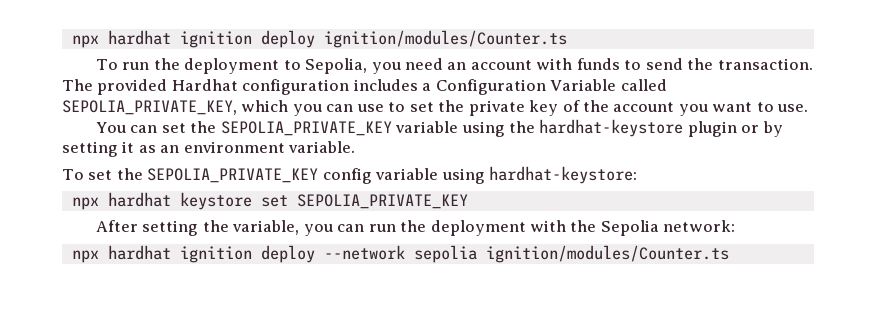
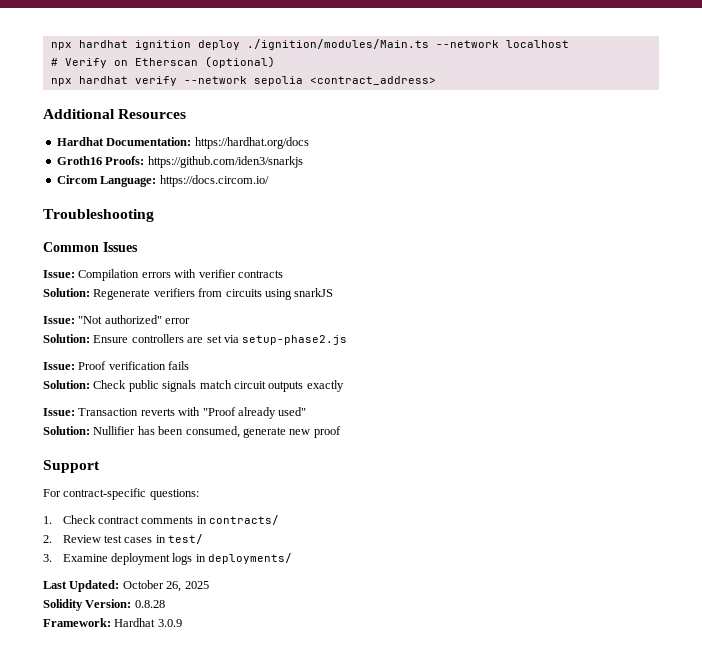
[71,30,567,48] [95,58,813,74] [62,79,667,95] [62,100,809,116] [95,119,783,137] [62,141,356,157] [62,166,638,184] [71,192,468,210] [95,220,736,236] [71,245,729,263] npx hardhat ignition deploy ignition/modules/Counter.ts // To run the deployment to Sepolia, you need an account with funds to send the transaction. The provided Hardhat configuration includes a Configuration Variable called SEPOLIA_PRIVATE_KEY, which you can use to set the private key of the account you want to use. // You can set the SEPOLIA_PRIVATE_KEY variable using the hardhat-keystore plugin or by setting it as an environment variable. // To set the SEPOLIA_PRIVATE_KEY config variable using hardhat-keystore: // npx hardhat keystore set SEPOLIA_PRIVATE_KEY // After setting the variable, you can run the deployment with the Sepolia network: // npx hardhat ignition deploy --network sepolia ignition/modules/Counter.ts -> [50,39,569,50] [50,56,275,68] [50,76,436,86] [43,109,187,119] [56,137,309,149] [56,156,303,168] [56,175,269,187] [43,209,154,222] [43,242,138,252] [43,269,283,281] [43,288,334,300] [43,315,191,324] [43,334,348,345] [43,361,190,370] [43,380,344,392] [43,407,307,419] [43,426,341,438] [43,460,100,473] [43,488,199,500] [43,515,280,525] [43,534,204,544] [43,553,293,565] [43,580,209,592] [43,599,165,611] [43,618,182,627] npx hardhat ignition deploy ./ignition/modules/Main.ts --network localhost // # Verify on Etherscan (optional) // npx hardhat verify --network sepolia <contract_address> // Additional Resources // Hardhat Documentation: https://hardhat.org/docs // Groth16 Proofs: https://github.com/iden3/snarkjs // Circom Language: https://docs.circom.io/ // Troubleshooting // Common Issues // Issue: Compilation errors with verifier contracts // Solution: Regenerate verifiers from circuits using snarkJS // Issue: "Not authorized" error // Solution: Ensure controllers are set via setup-phase2.js // Issue: Proof verification fails // Solution: Check public signals match circuit outputs exactly // Issue: Transaction reverts with "Proof already used" // Solution: Nullifier has been consumed, generate new proof // Support // For contract-specific questions: // 1. Check contract comments in contracts/ // 2. Review test cases in test/ // 3. Examine deployment logs in deployments/ // Last Updated: October 26, 2025 // Solidity Version: 0.8.28 // Framework: Hardhat 3.0.9

